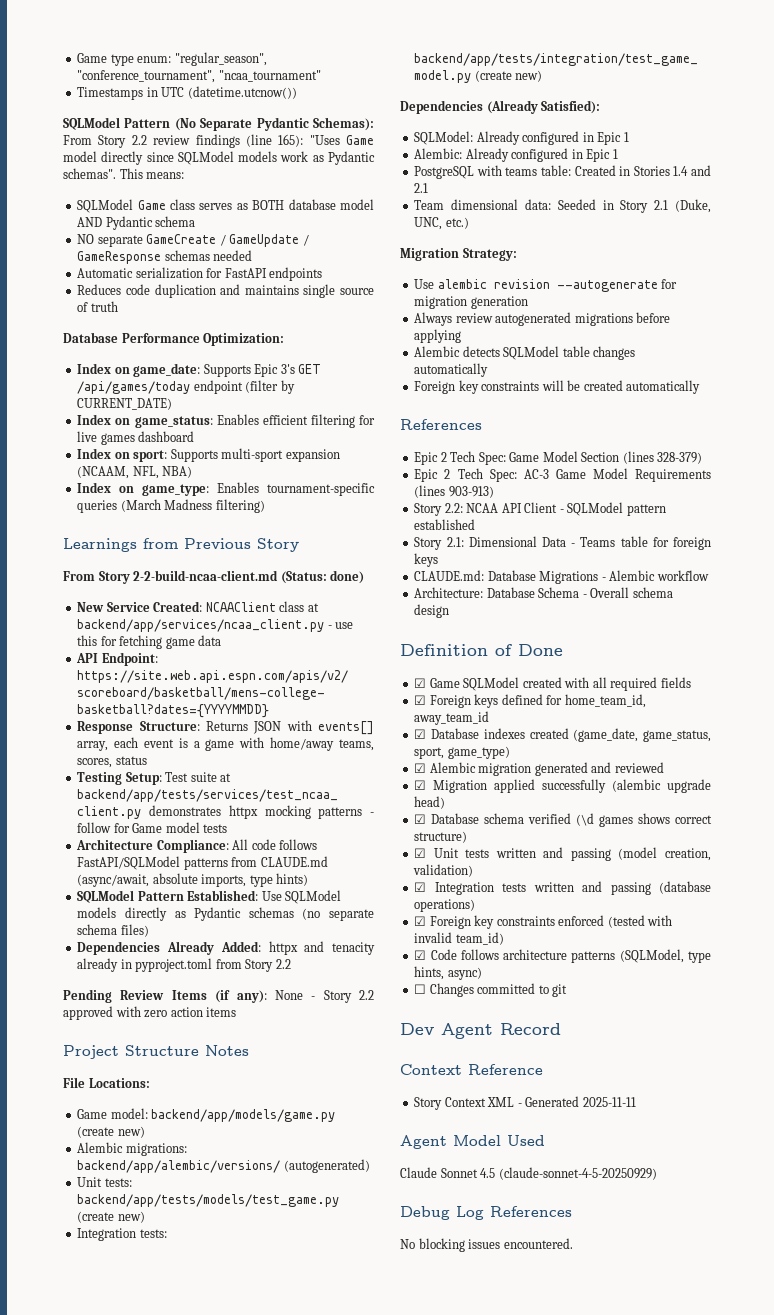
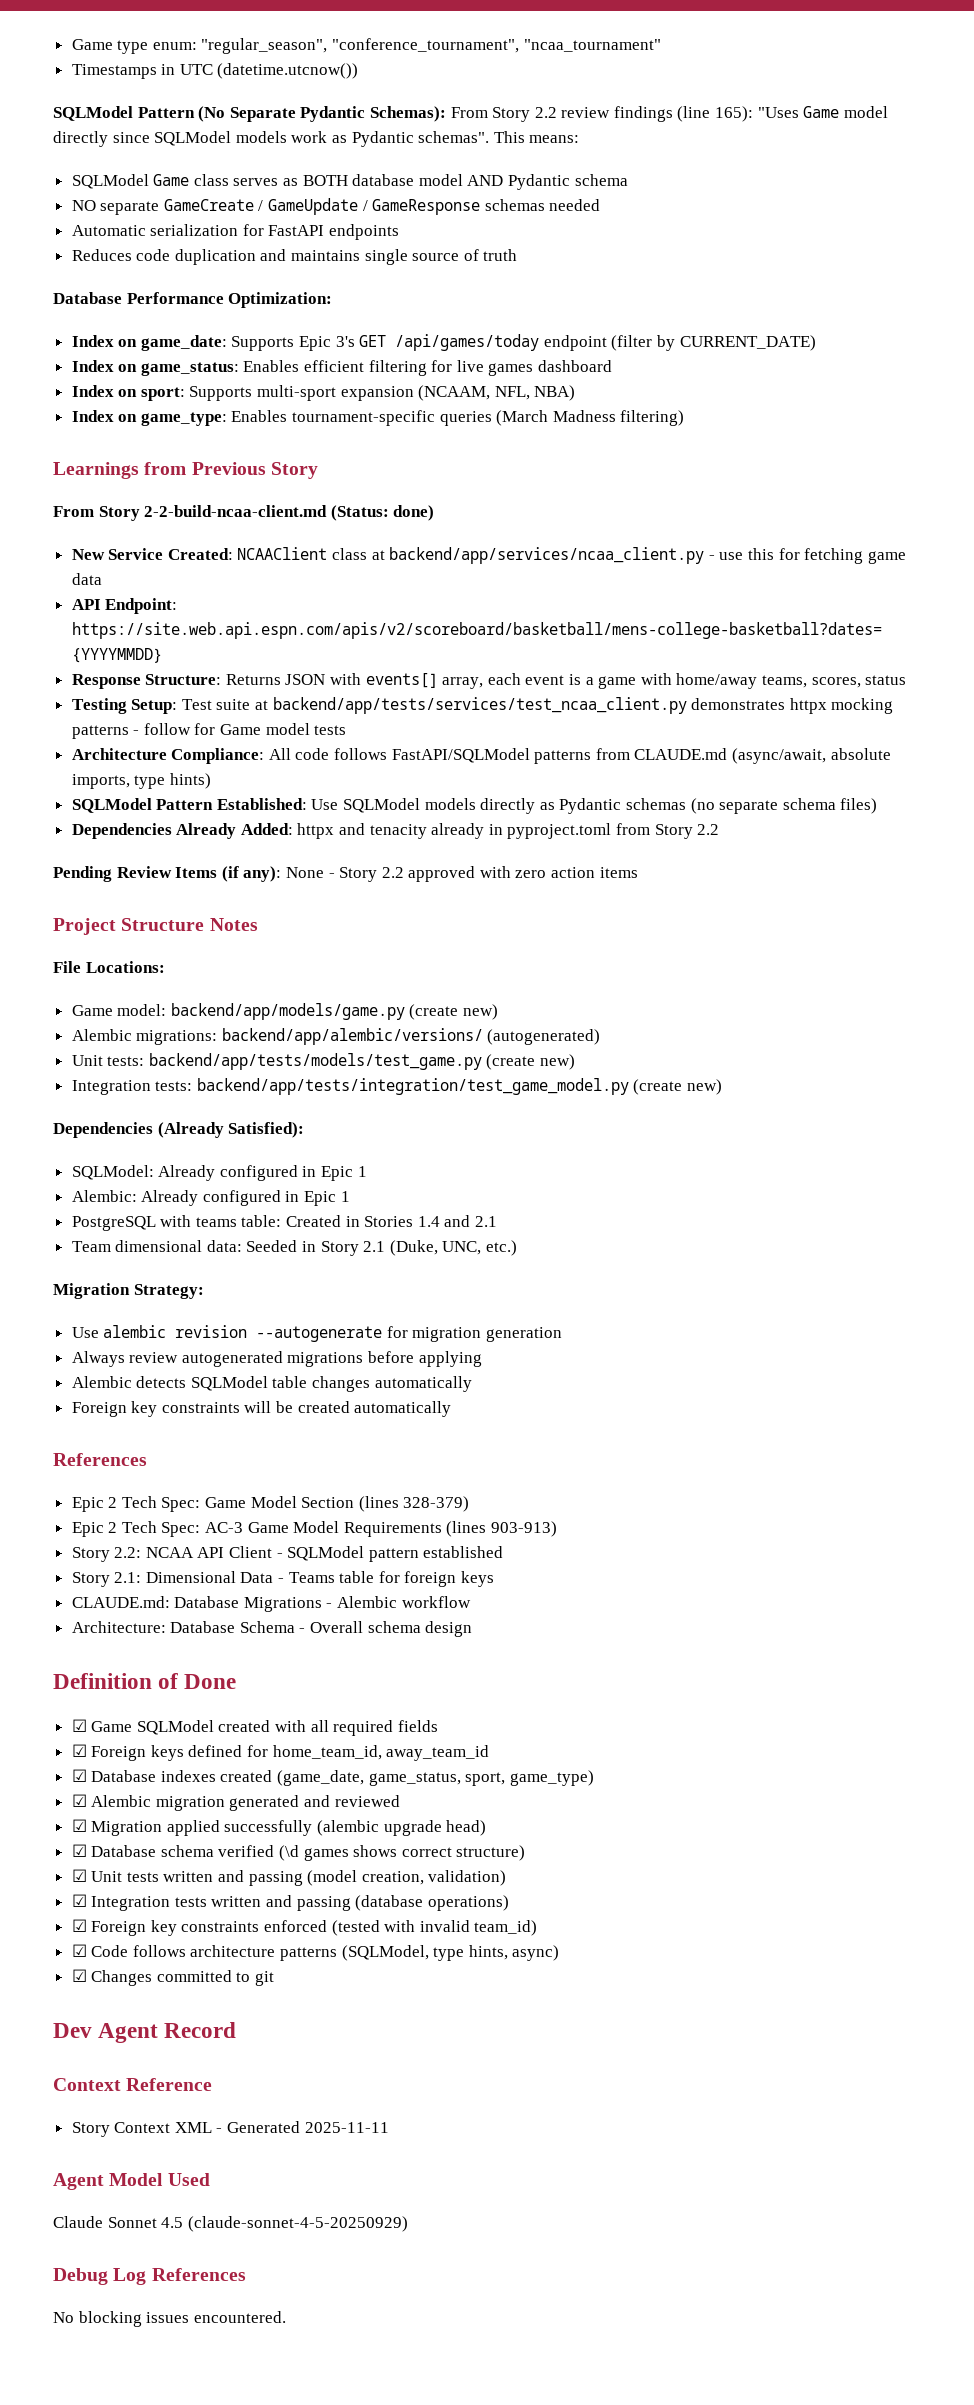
[414,984,427,994] ☐ -> [71,1969,87,1982] ☑

